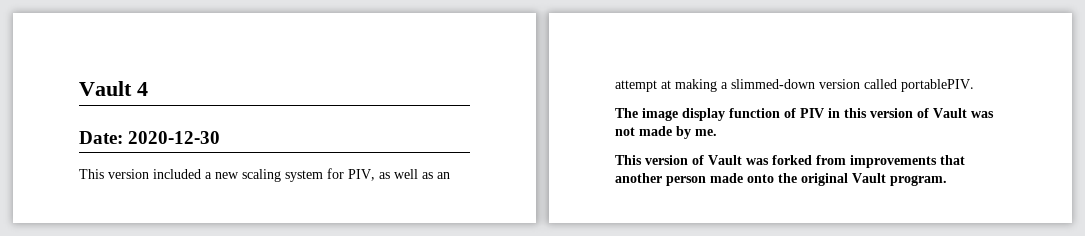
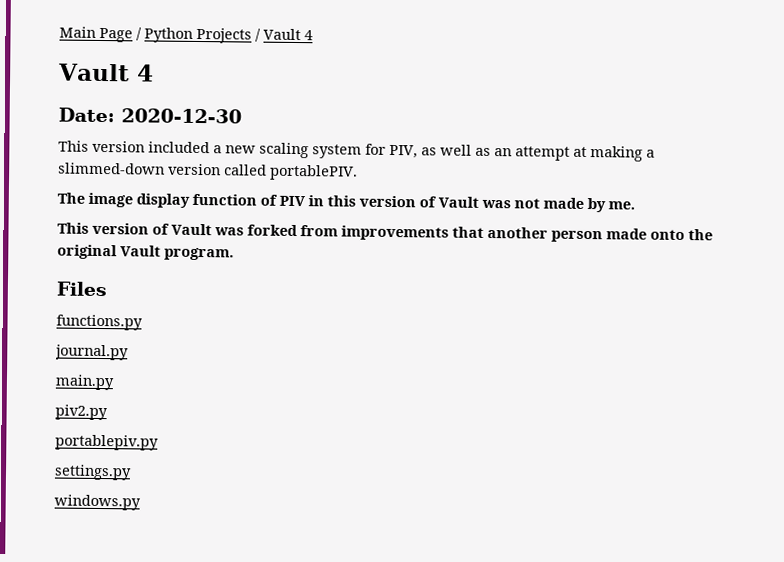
(79, 88) none -> [59,26,313,44] Main Page / Python Projects / Vault 4 //
(947, 180) none -> [56,281,107,297] [56,314,143,331] [55,344,129,361] [55,374,115,391] [55,404,108,421] [55,434,159,451] [54,464,132,481] [54,494,141,511] // Files // functions.py // journal.py // main.py // piv2.py // portablepiv.py // settings.py // windows.py

